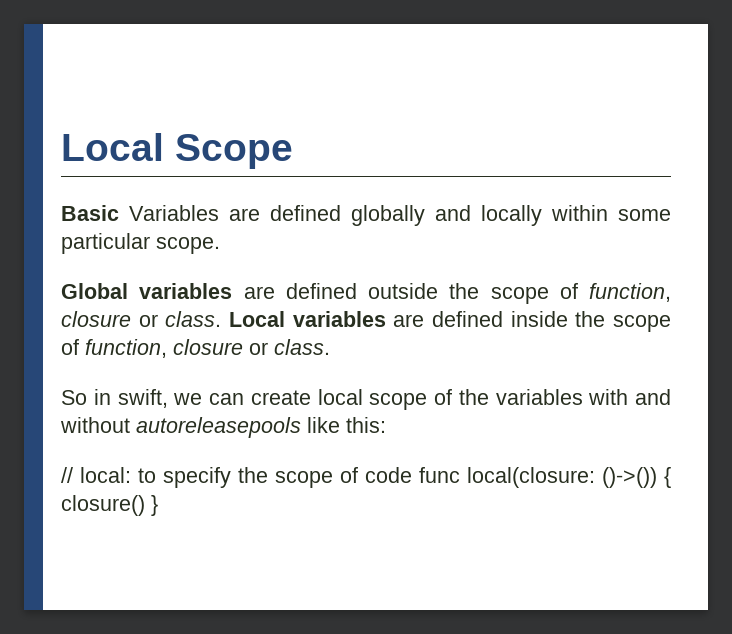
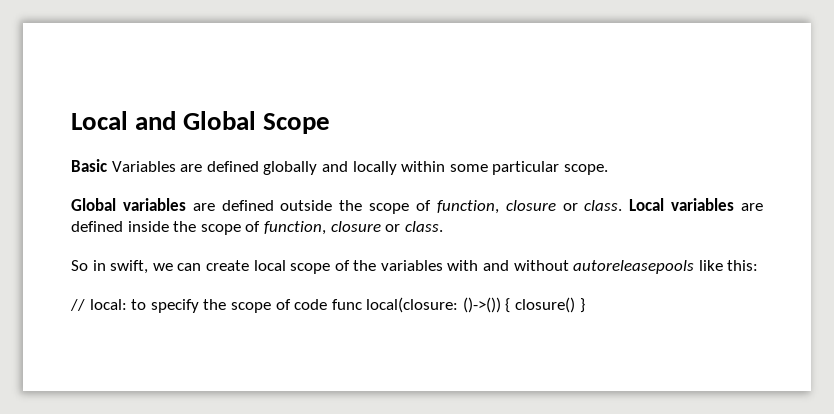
[61,133,164,161] Local -> [71,111,257,130] Local and Global

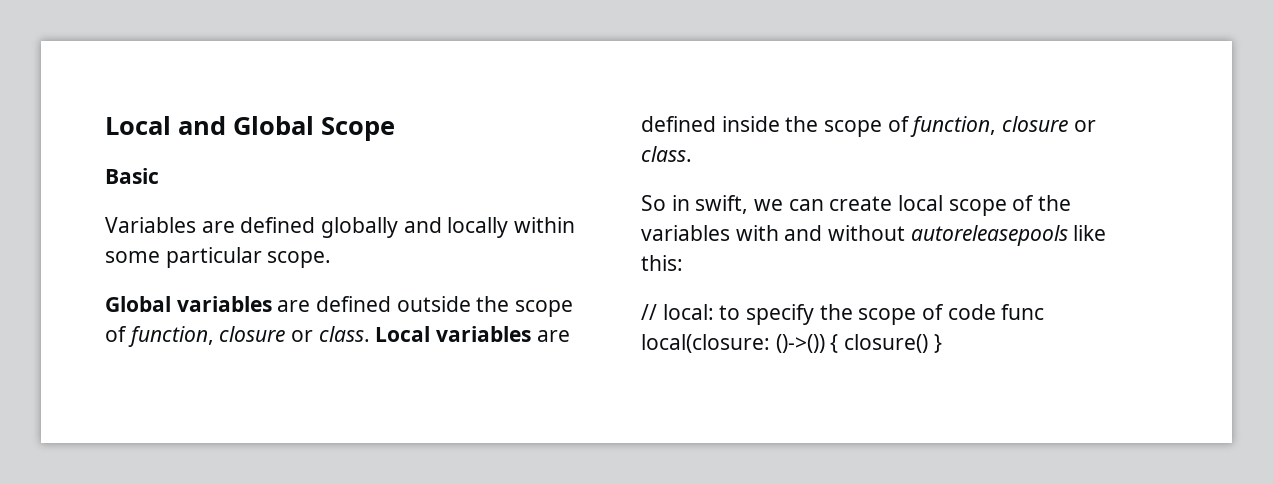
(107, 165) none -> (159, 176) //

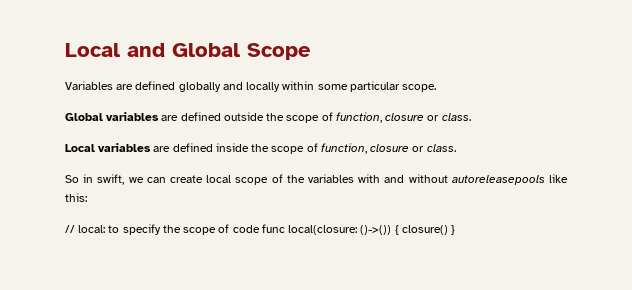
[105,168,159,184] // Basic -> (311, 51) none
(370, 334) none -> (471, 117) //

